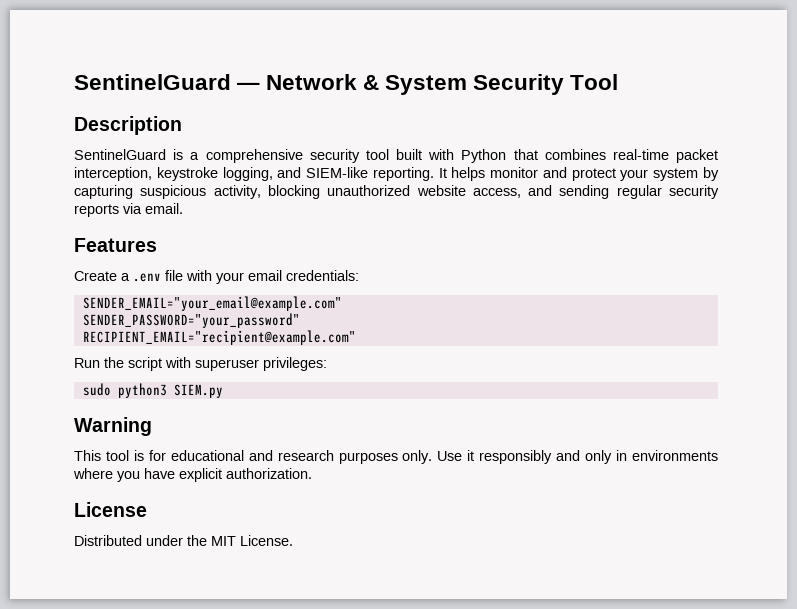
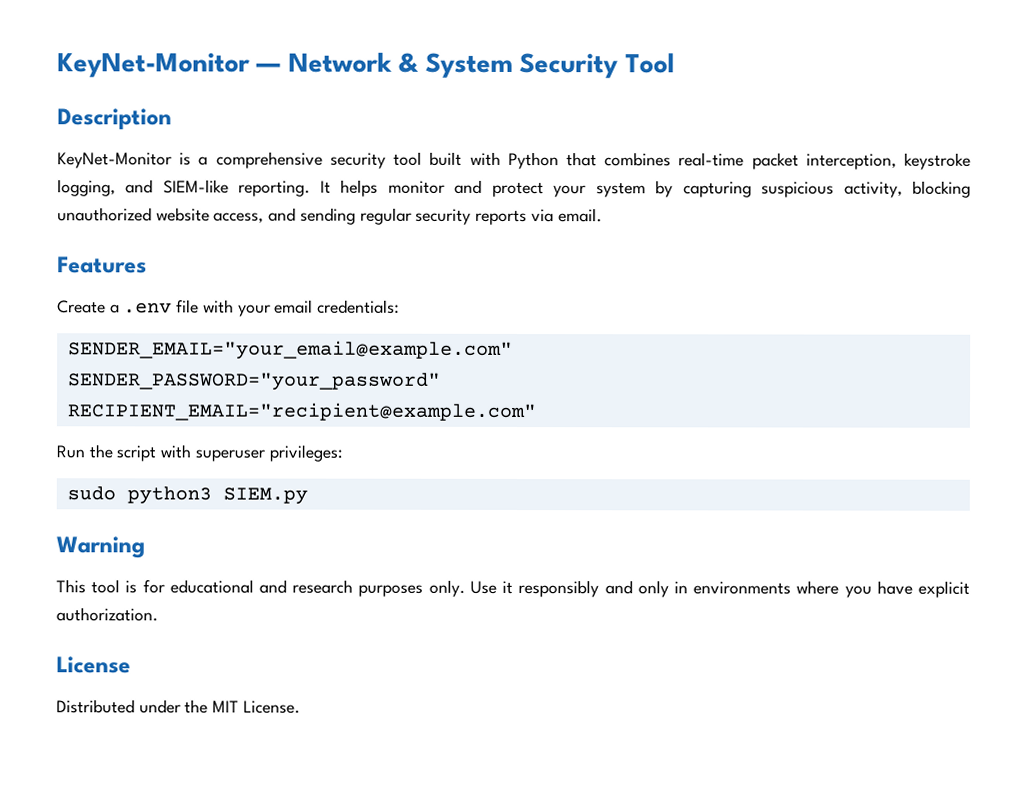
[74,74,231,90] SentinelGuard -> [57,52,250,78] KeyNet-Monitor
[74,149,166,160] SentinelGuard -> [57,152,172,169] KeyNet-Monitor

